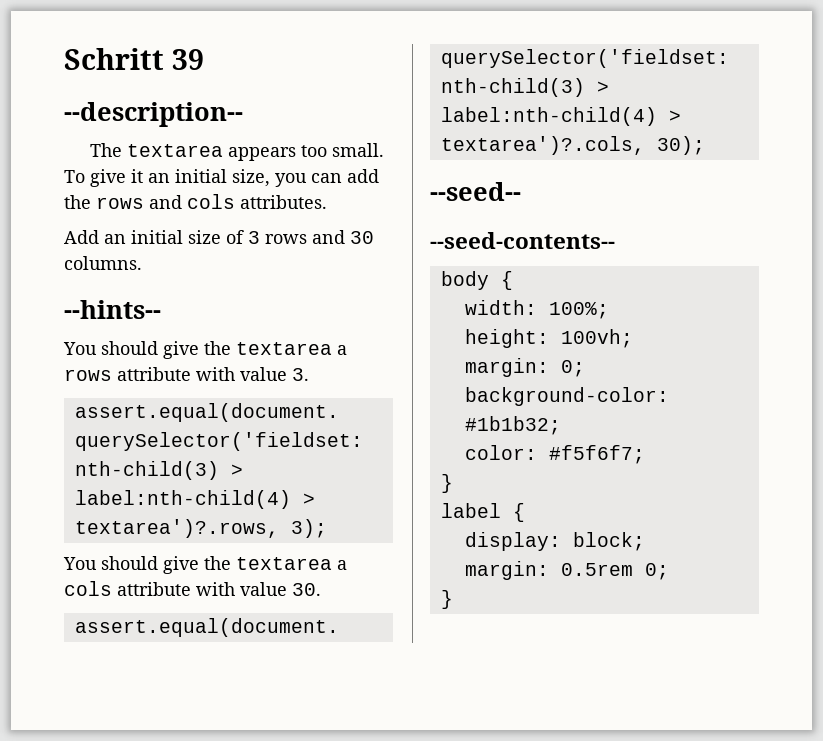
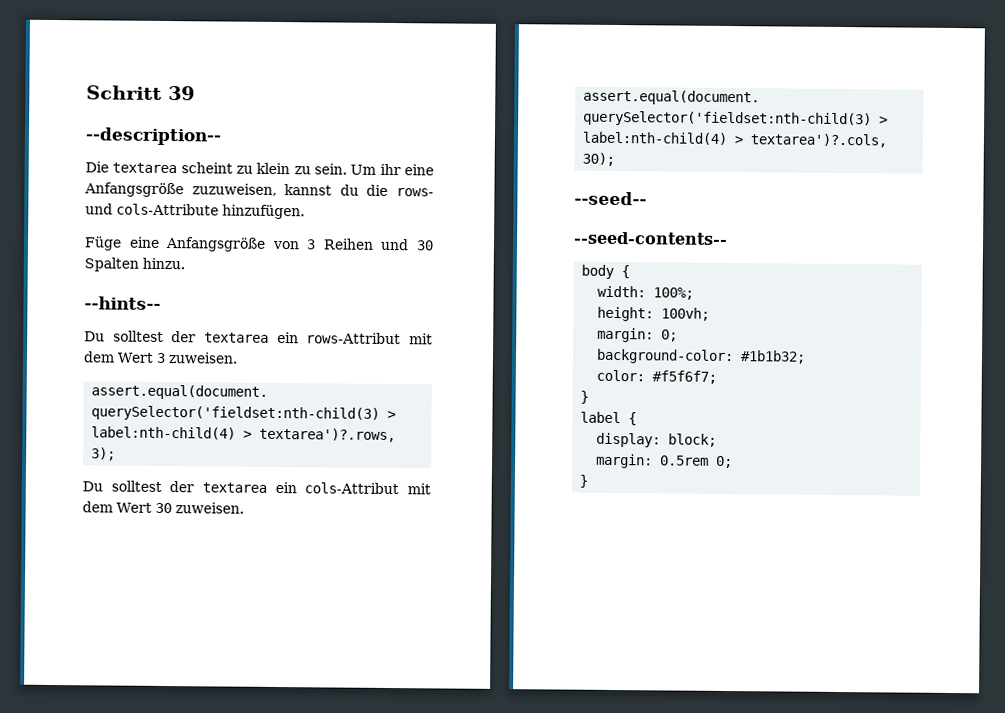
[89,143,384,161] [64,169,379,187] [64,194,327,209] [64,230,374,244] [64,256,142,270] [64,300,161,319] [63,341,347,359] [64,367,309,381] The textarea appears too small. To give it an initial size, you can add the rows and cols attributes. // Add an initial size of 3 rows and 30 columns. // --hints-- // You should give the textarea a rows attribute with value 3. -> [85,161,434,176] [84,182,434,198] [85,203,305,220] [84,236,434,252] [84,257,185,272] [84,296,161,310] [84,330,433,345] [83,351,238,364] Die textarea scheint zu klein zu sein. Um ihr eine Anfangsgröße zuzuweisen, kannst du die rows- und cols-Attribute hinzufügen. // Füge eine Anfangsgröße von 3 Reihen und 30 Spalten hinzu. // --hints-- // Du solltest der textarea ein rows-Attribut mit dem Wert 3 zuweisen.
[63,556,347,574] [64,581,321,596] You should give the textarea a cols attribute with value 30. -> [82,480,431,495] [82,501,244,514] Du solltest der textarea ein cols-Attribut mit dem Wert 30 zuweisen.

